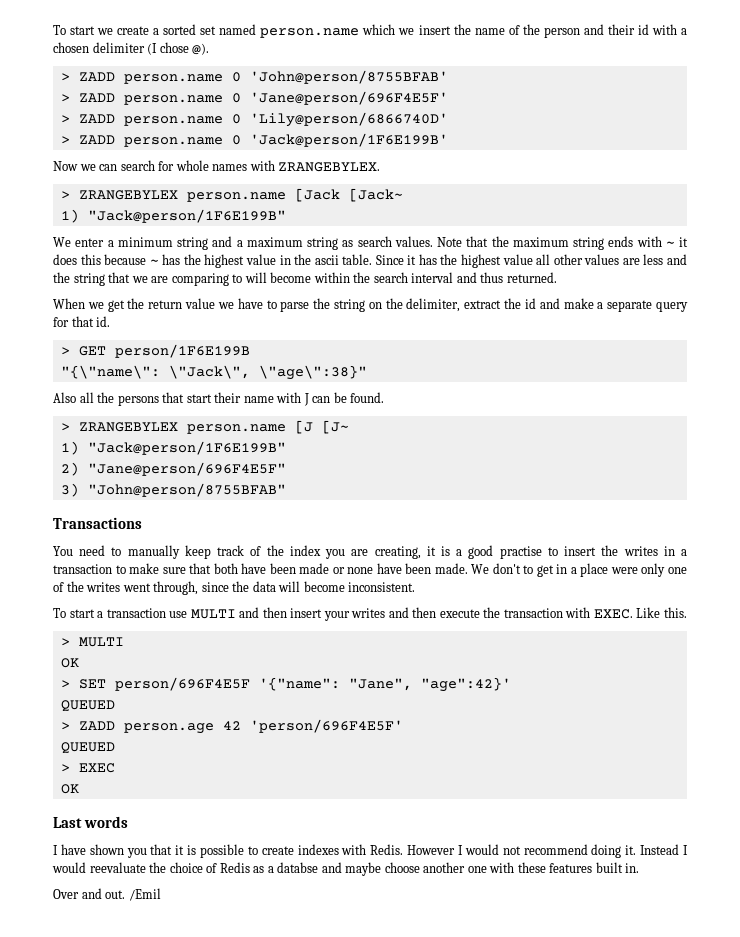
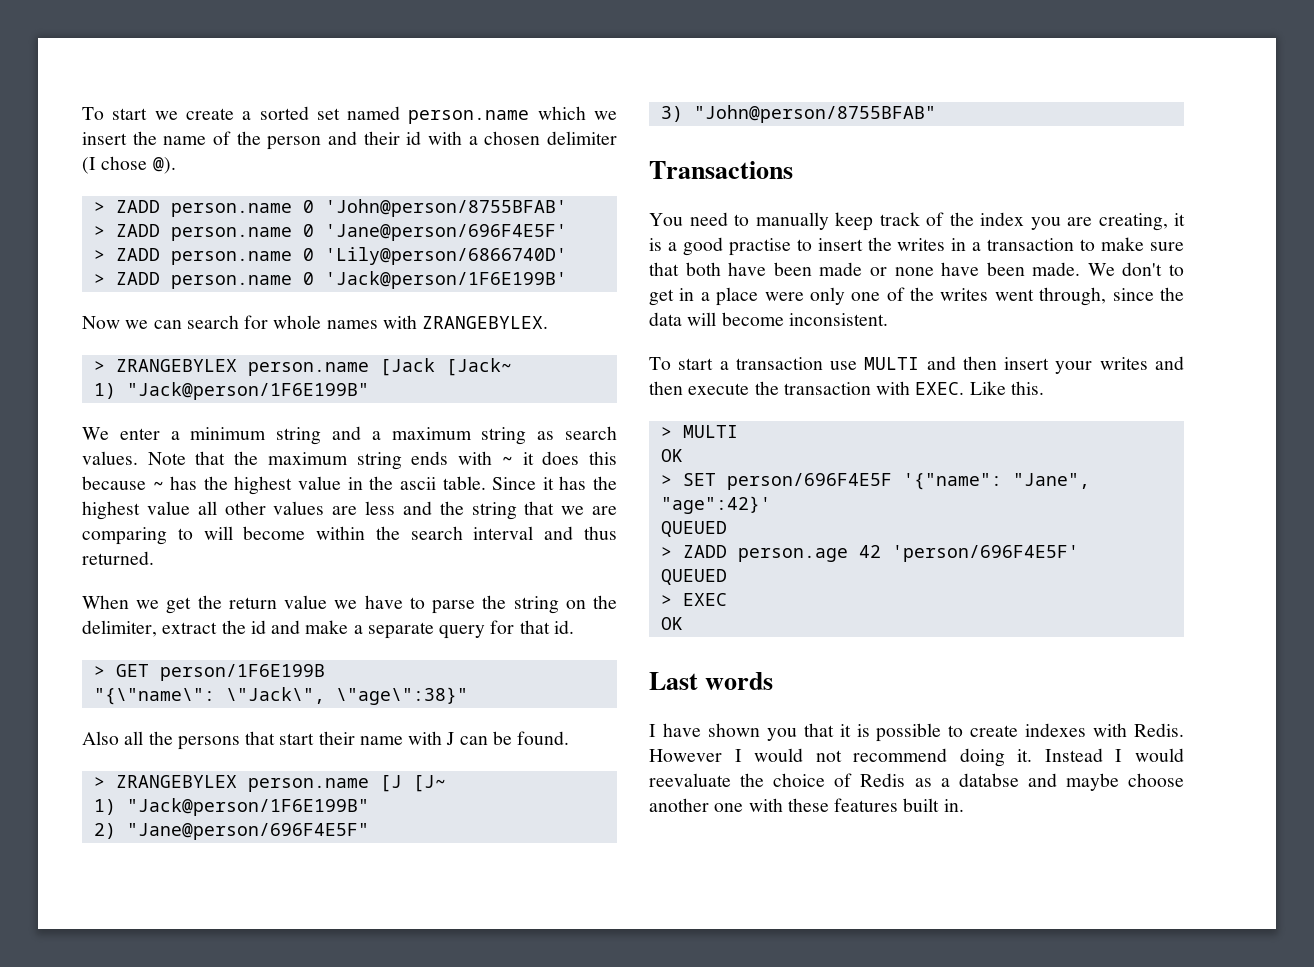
[53,888,161,901] // Over and out. /Emil -> (964, 805) none

